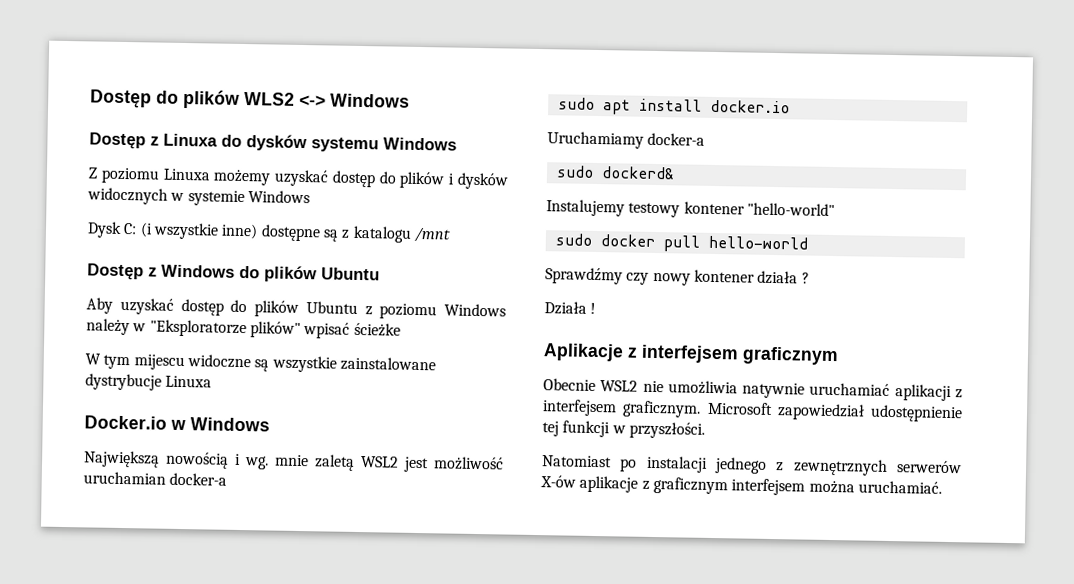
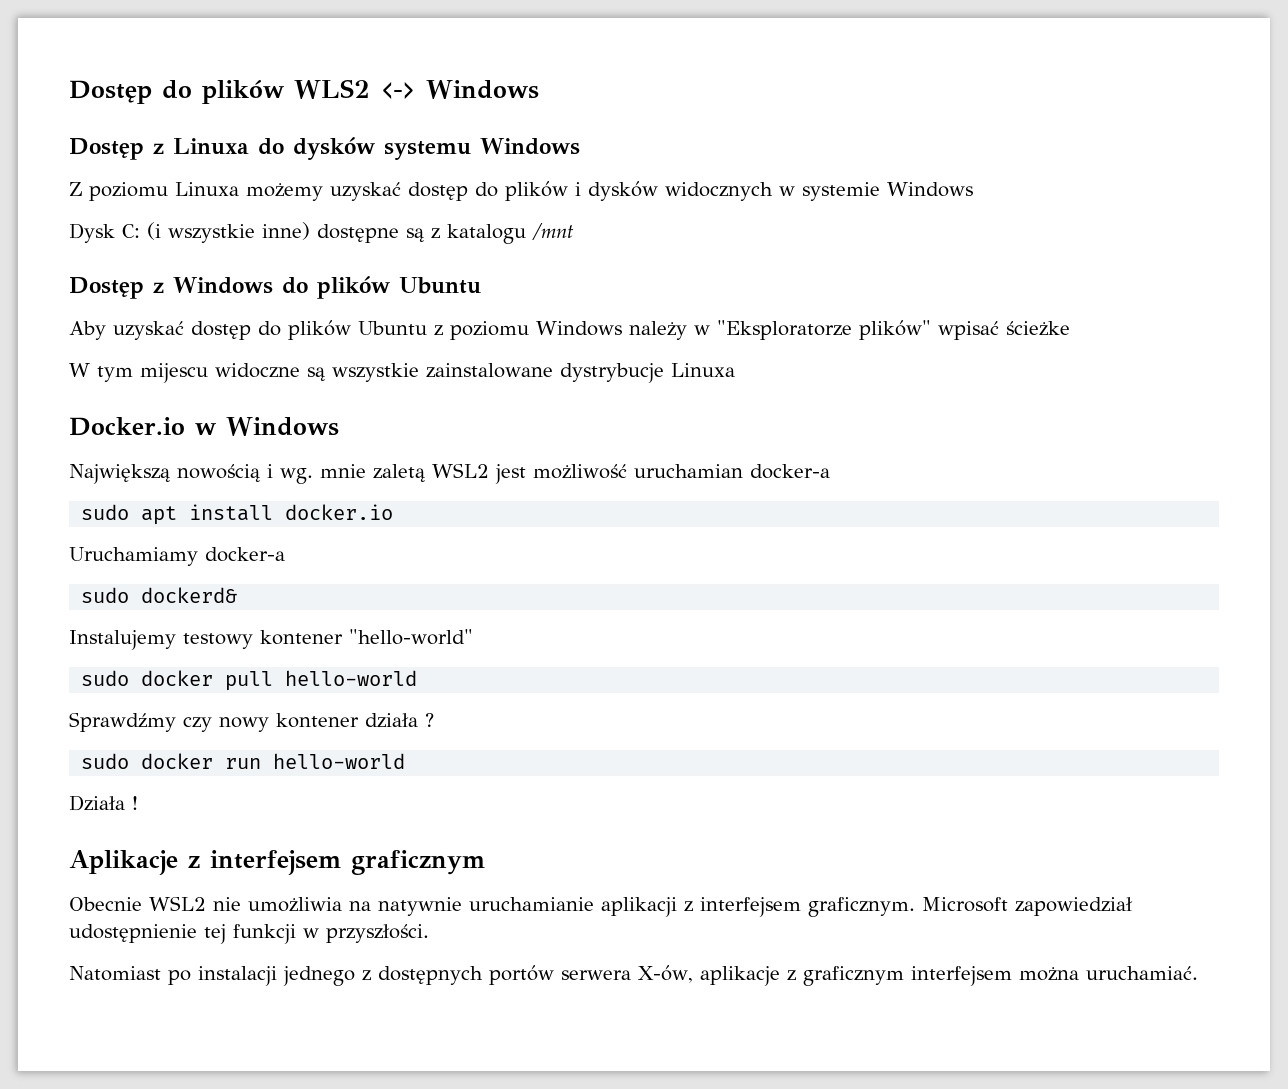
(810, 278) none -> [81,753,406,769] // sudo docker run hello-world
[742,382,891,399] natywnie uruchamiać -> [349,897,594,916] na natywnie uruchamianie
[792,458,962,476] [540,475,576,488] zewnętrznych serwerów X-ów -> [378,965,693,985] dostępnych portów serwera X-ów,

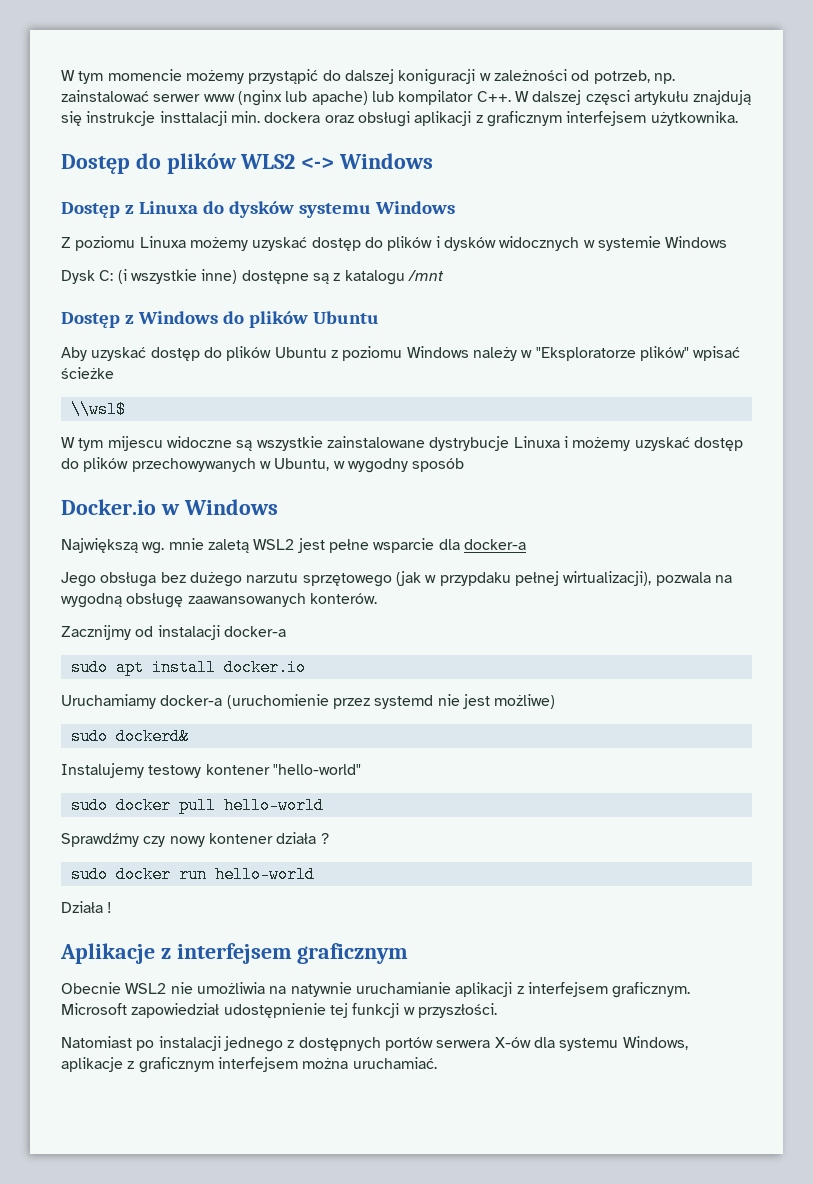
(69, 92) none -> [61,69,675,85] [61,90,752,106] [61,111,738,127] W tym momencie możemy przystąpić do dalszej koniguracji w zależności od potrzeb, np. zainstalować serwer www (nginx lub apache) lub kompilator C++. W dalszej częsci artykułu znajdują się instrukcje insttalacji min. dockera oraz obsługi aplikacji z graficznym interfejsem użytkownika. //
(1070, 328) none -> [70,401,126,418] // \\wsl$
(735, 370) none -> [563,436,743,451] [61,457,465,473] i możemy uzyskać dostęp do plików przechowywanych w Ubuntu, w wygodny sposób
[177,464,273,482] nowością i -> (138, 545) none
[533,464,743,479] możliwość uruchamian -> [328,538,526,553] [61,571,732,587] [61,593,377,608] [61,625,220,640] pełne wsparcie dla docker-a // Jego obsługa bez dużego narzutu sprzętowego (jak w przypdaku pełnej wirtualizacji), pozwala na wygodną obsługę zaawansowanych konterów. // Zacznijmy od instalacji
(285, 554) none -> [226,694,556,709] (uruchomienie przez systemd nie jest możliwe)
[638,965,693,983] X-ów, -> [494,1036,688,1051] X-ów dla systemu Windows,

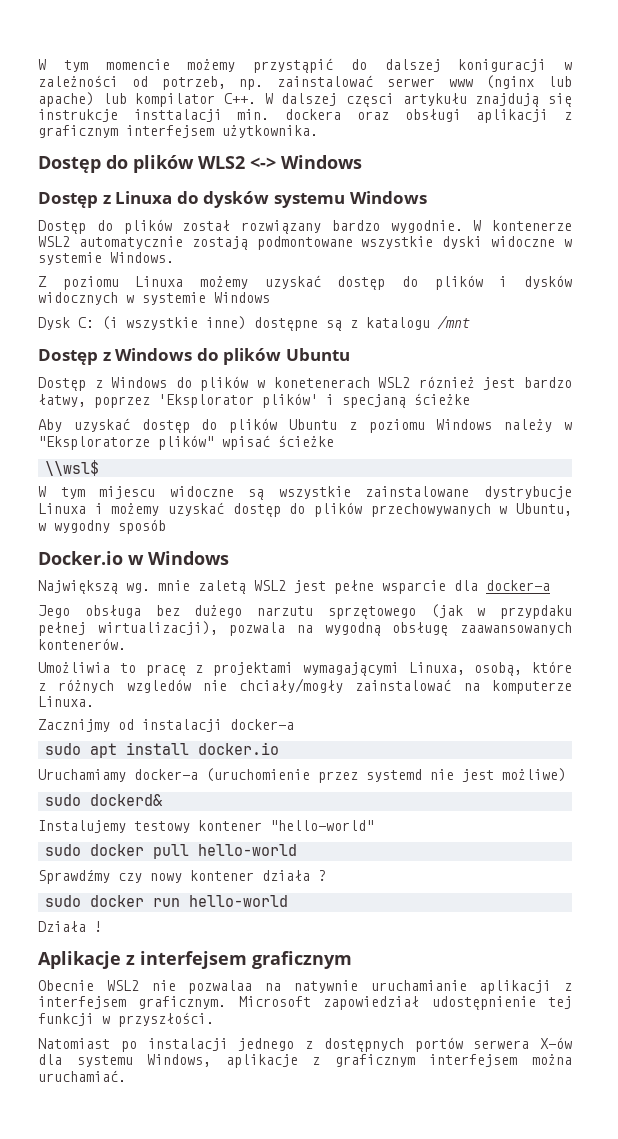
(455, 207) none -> [38,219,572,234] [38,236,572,250] [38,252,174,265] // Dostęp do plików został rozwiązany bardzo wygodnie. W kontenerze WSL2 automatycznie zostają podmontowane wszystkie dyski widoczne w systemie Windows.
(379, 317) none -> [38,376,572,391] [38,393,470,408] // Dostęp z Windows do plików w konetenerach WSL2 róznież jest bardzo łatwy, poprzez 'Eksplorator plików' i specjaną ścieżke
[309,593,377,604] konterów. -> [38,638,126,650] [38,661,572,676] [38,678,572,694] [38,696,94,707] kontenerów. // Umożliwia to pracę z projektami wymagającymi Linuxa, osobą, które z różnych wzgledów nie chciały/mogły zainstalować na komputerze Linuxa.
[196,982,265,994] umożliwia -> [188,980,253,994] pozwalaa

